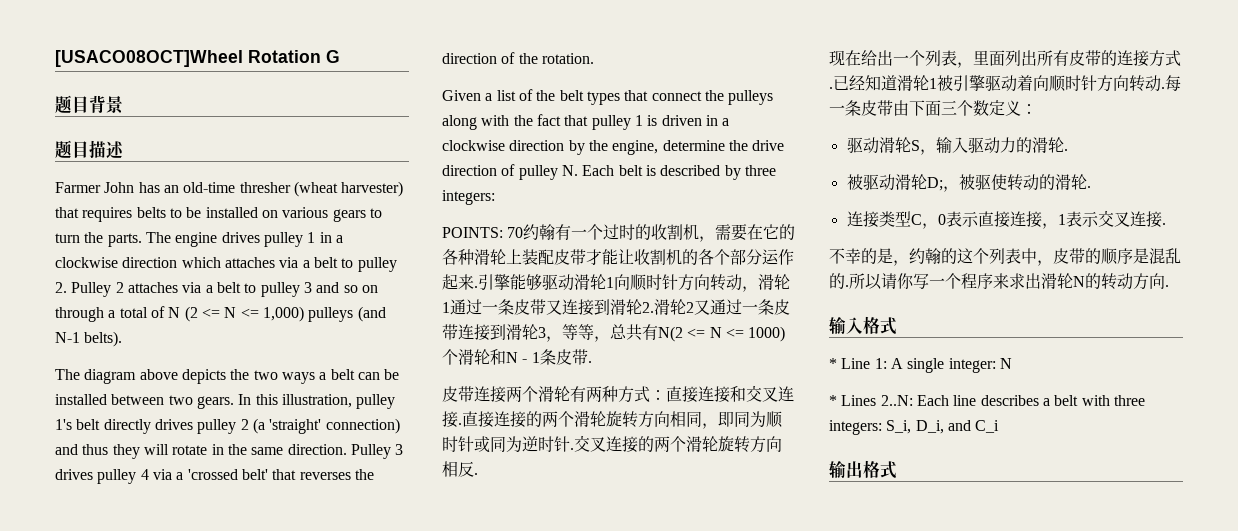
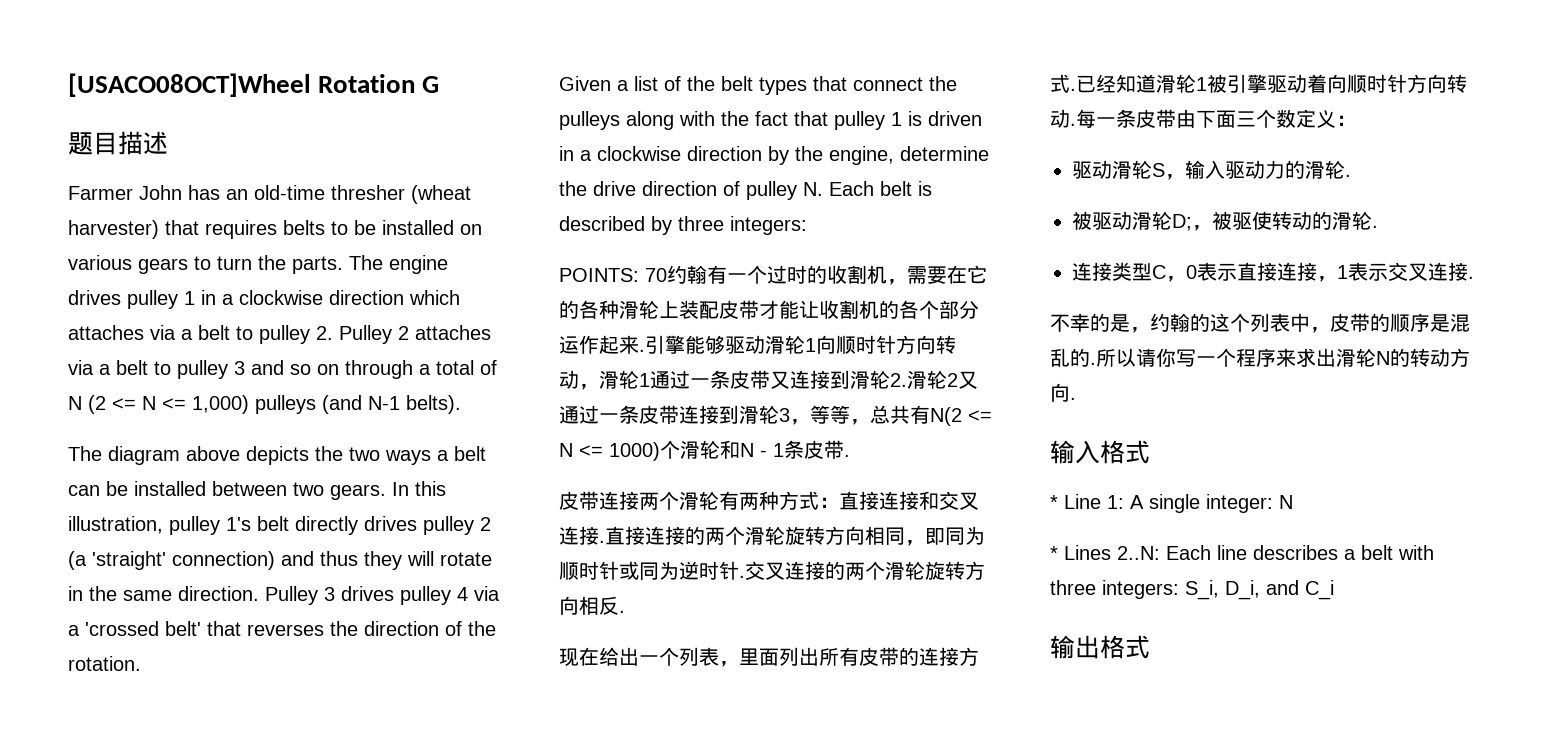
[55,95,123,114] // 题目背景 -> (440, 84) none

